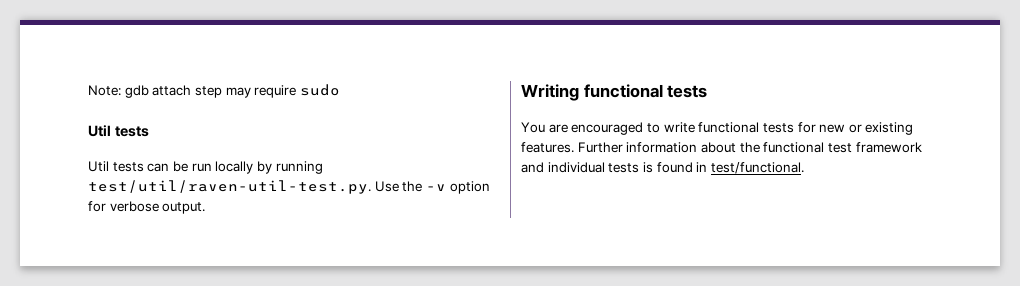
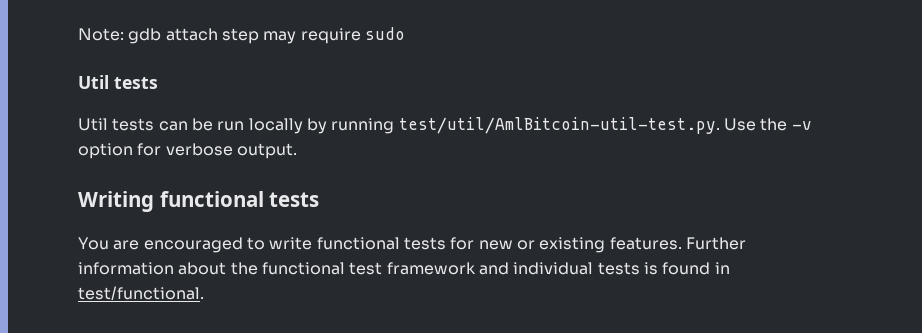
[88,180,371,194] test/util/raven-util-test.py. -> [398,117,720,134] test/util/AmlBitcoin-util-test.py.

